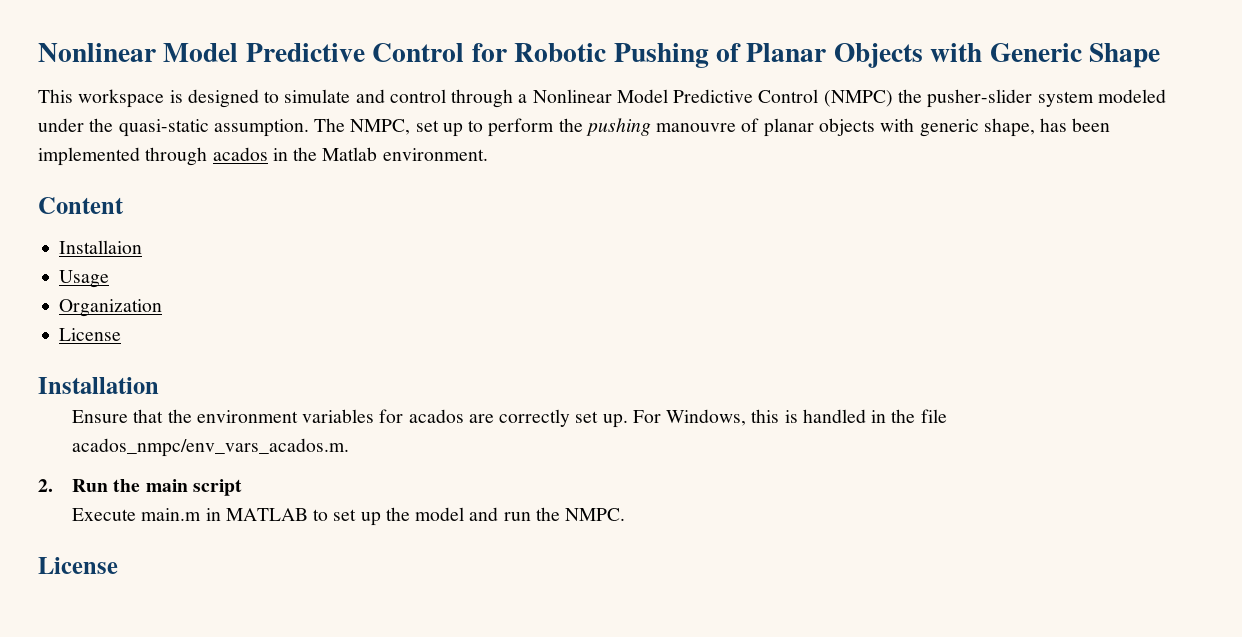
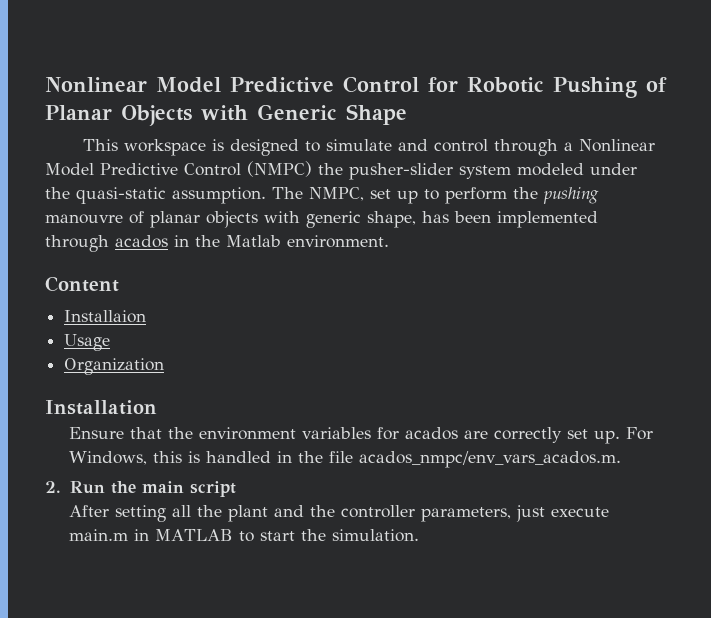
[59,328,122,341] // License -> (165, 366) none
[71,507,626,526] [38,557,118,574] Execute main.m in MATLAB to set up the model and run the NMPC. // License -> [69,505,610,522] [69,529,420,542] After setting all the plant and the controller parameters, just execute main.m in MATLAB to start the simulation.

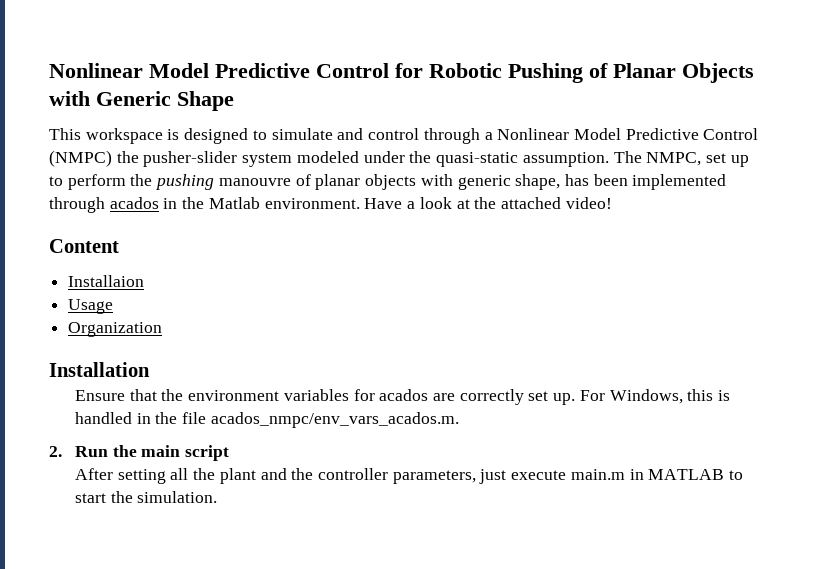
(389, 241) none -> [364,197,612,209] Have a look at the attached video!

